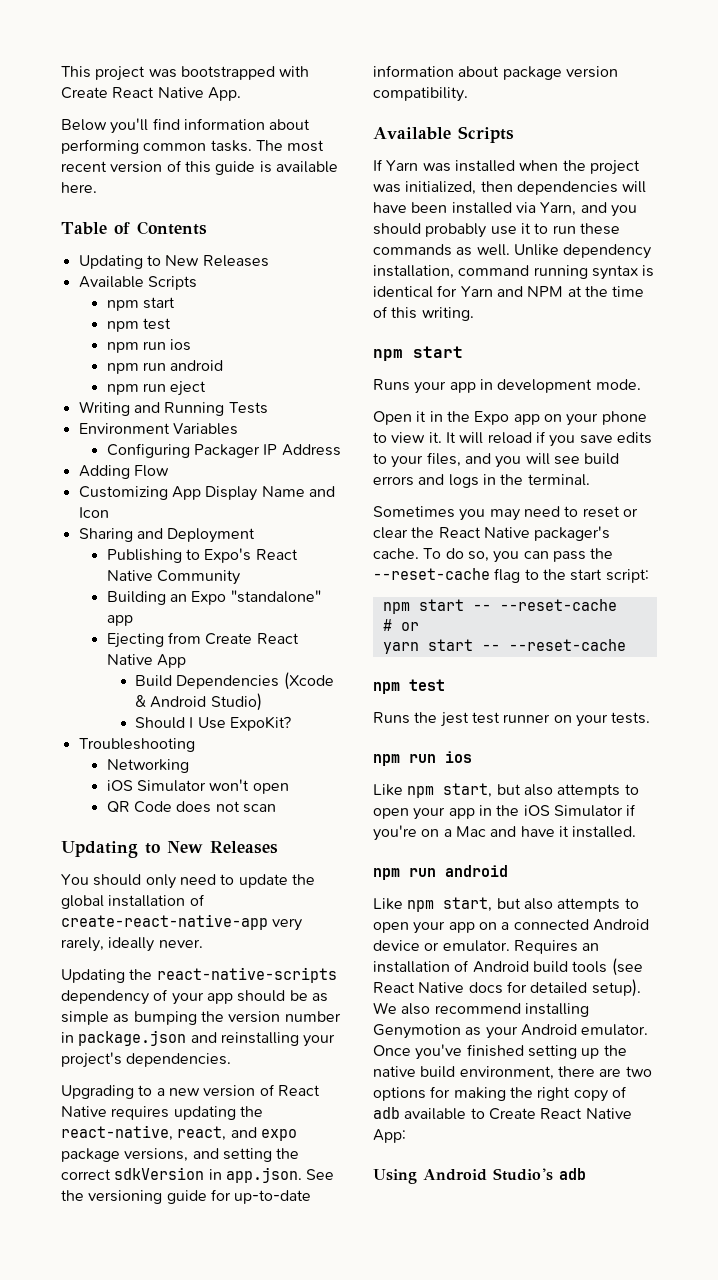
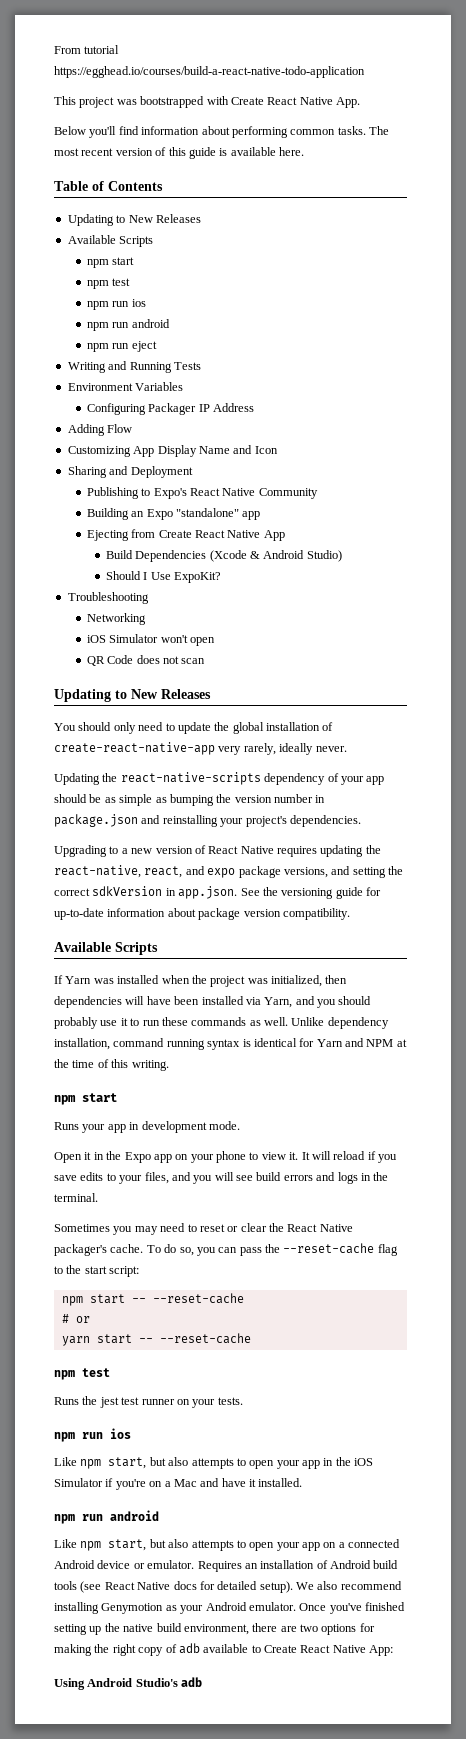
(61, 72) none -> [54,45,120,54] [54,66,365,78] From tutorial https://egghead.io/courses/build-a-react-native-todo-application //

